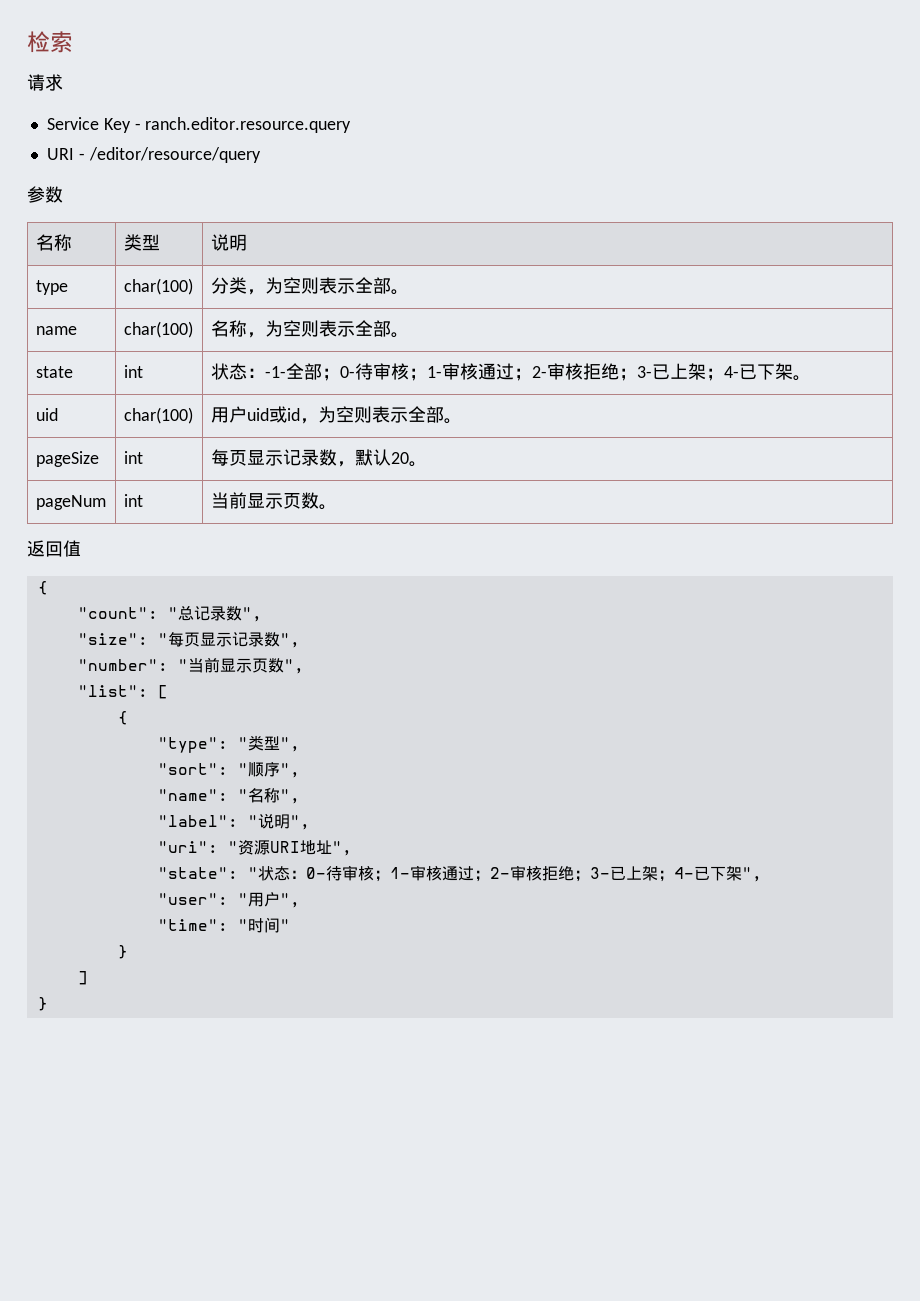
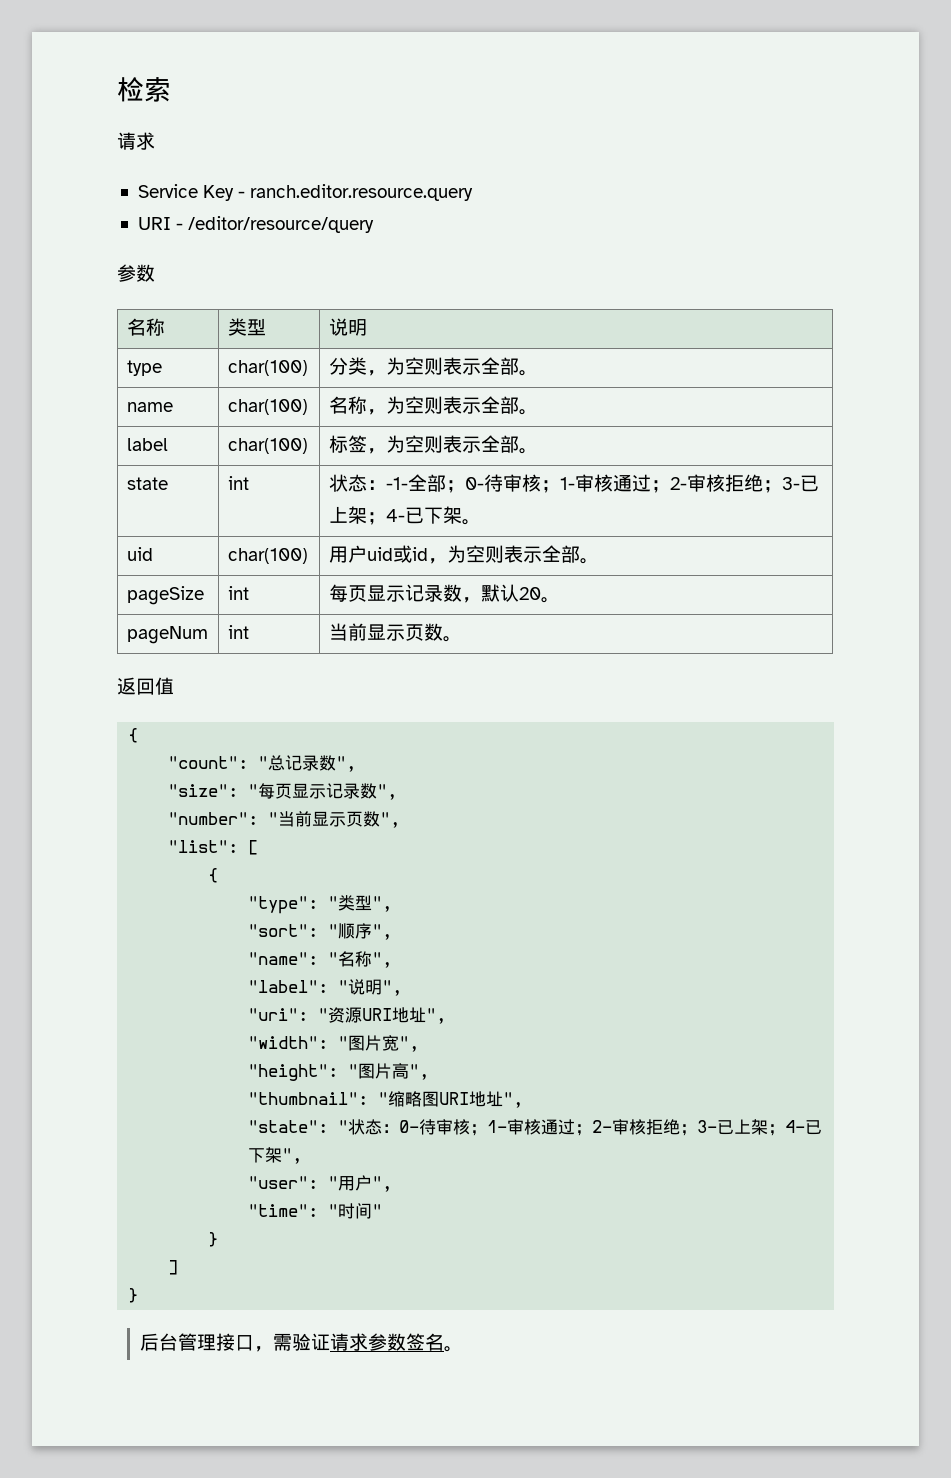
(409, 335) none -> [126,438,168,451] [227,438,308,454] [328,435,538,454] // label | char(100) | 标签，为空则表示全部。
(352, 848) none -> [248,1035,420,1052] [248,1063,430,1081] [248,1091,524,1108] // "width": "图片宽", // "height": "图片高", // "thumbnail": "缩略图URI地址",
(48, 1004) none -> [140,1333,464,1352] // 后台管理接口，需验证请求参数签名。

